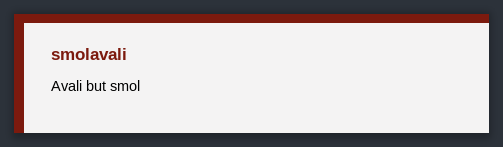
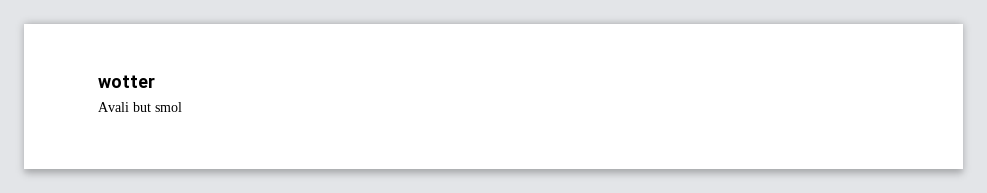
[51,48,127,60] smolavali -> [98,75,155,88] wotter

